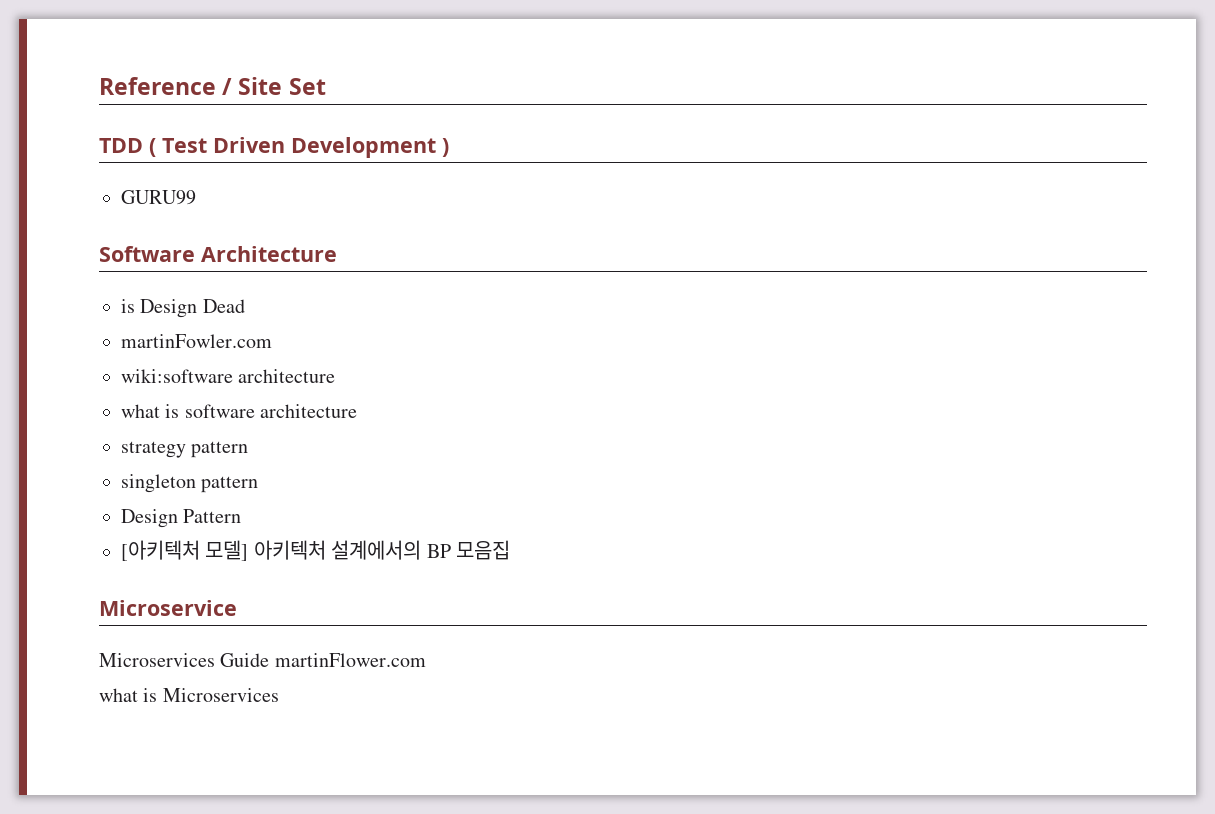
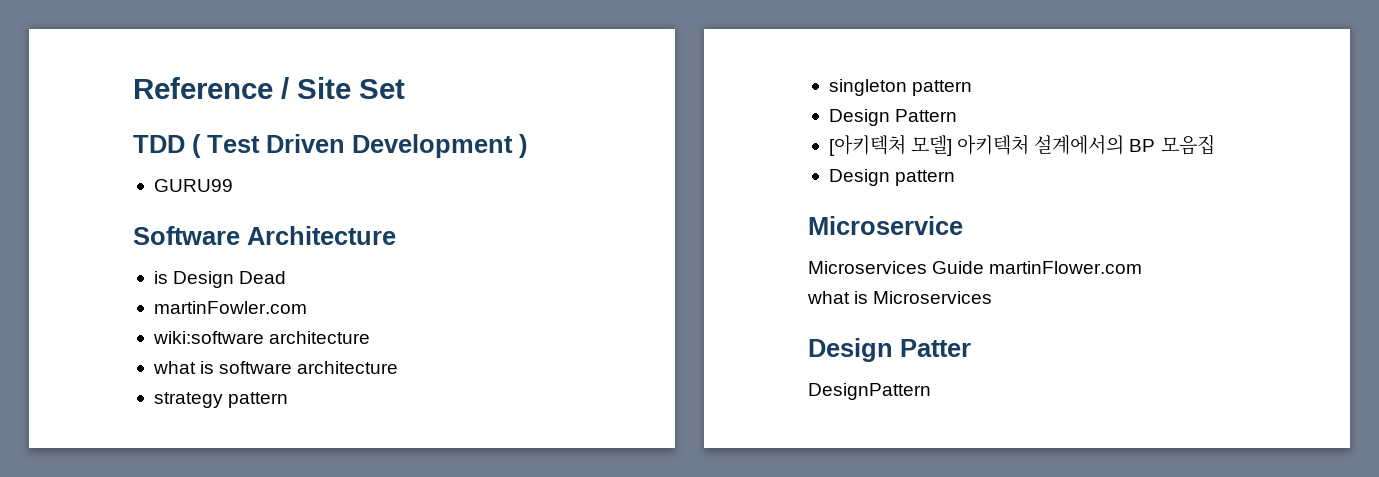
(510, 550) none -> [828,169,956,186] // Design pattern
(279, 695) none -> [808,338,971,362] [808,383,931,400] // Design Patter // DesignPattern

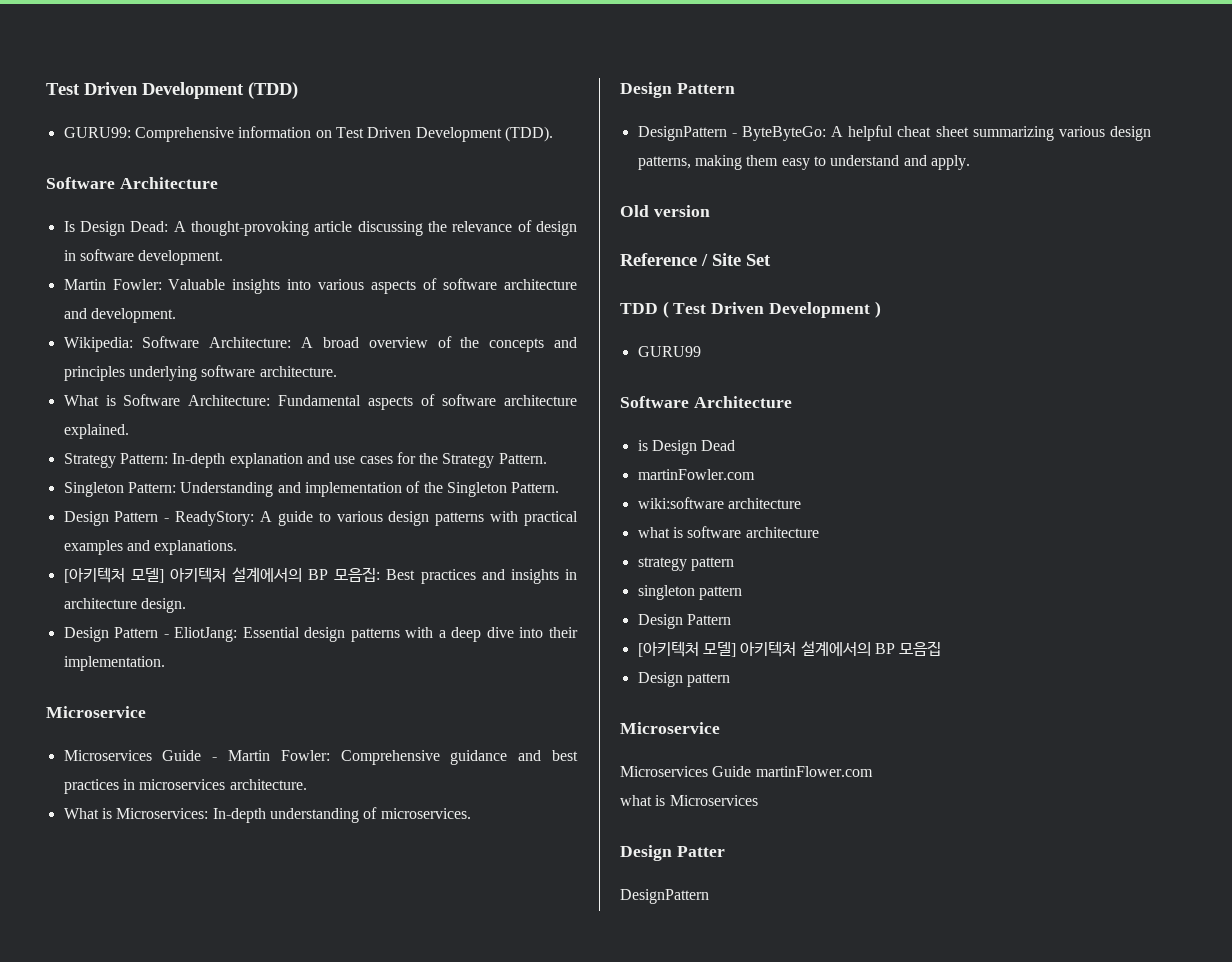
(133, 88) none -> [46,82,298,99] [63,126,553,142] [46,177,218,189] [63,220,577,236] [63,249,224,265] [63,278,577,294] [63,308,176,323] [63,336,577,352] [63,365,337,381] [63,394,577,410] [63,424,129,439] [63,452,547,468] [63,481,560,497] [63,511,579,526] [63,540,238,555] [63,567,577,584] [63,598,186,613] [63,627,579,642] [63,656,165,671] [46,706,146,718] [63,750,578,765] [63,779,307,794] [63,807,471,823] [620,82,735,98] [637,125,1151,141] [637,155,970,170] [620,205,710,217] Test Driven Development (TDD) // GURU99: Comprehensive information on Test Driven Development (TDD). // Software Architecture // Is Design Dead: A thought-provoking article discussing the relevance of design in software development. // Martin Fowler: Valuable insights into various aspects of software architecture and development. // Wikipedia: Software Architecture: A broad overview of the concepts and principles underlying software architecture. // What is Software Architecture: Fundamental aspects of software architecture explained. // Strategy Pattern: In-depth explanation and use cases for the Strategy Pattern. // Singleton Pattern: Understanding and implementation of the Singleton Pattern. // Design Pattern - ReadyStory: A guide to various design patterns with practical examples and explanations. // [아키텍처 모델] 아키텍처 설계에서의 BP 모음집: Best practices and insights in architecture design. // Design Pattern - EliotJang: Essential design patterns with a deep dive into their implementation. // Microservice // Microservices Guide - Martin Fowler: Comprehensive guidance and best practices in microservices architecture. // What is Microservices: In-depth understanding of microservices. // Design Pattern // DesignPattern - ByteByteGo: A helpful cheat sheet summarizing various design patterns, making them easy to understand and apply. // Old version //

